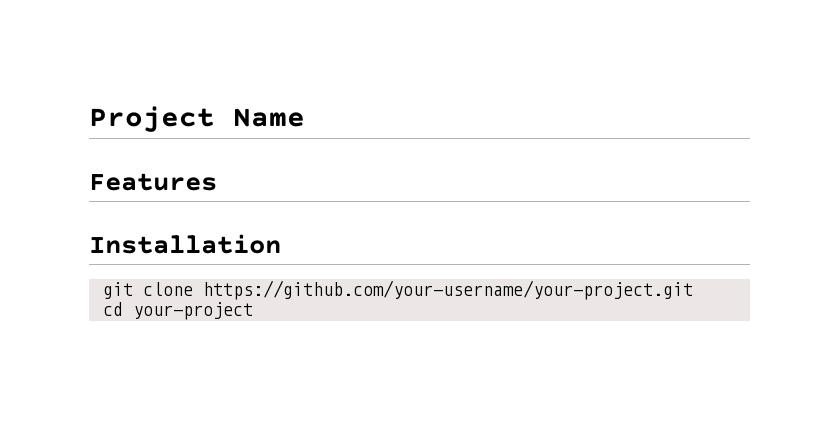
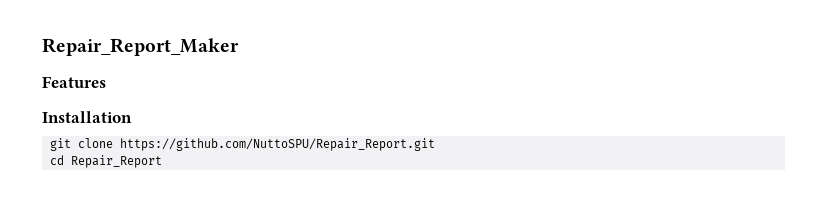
[89,106,305,132] Project Name -> [42,38,239,56] Repair_Report_Maker
[203,280,694,300] https://github.com/your-username/your-project.git -> [119,138,435,151] https://github.com/NuttoSPU/Repair_Report.git
[133,302,254,320] your-project -> [70,155,162,168] Repair_Report

